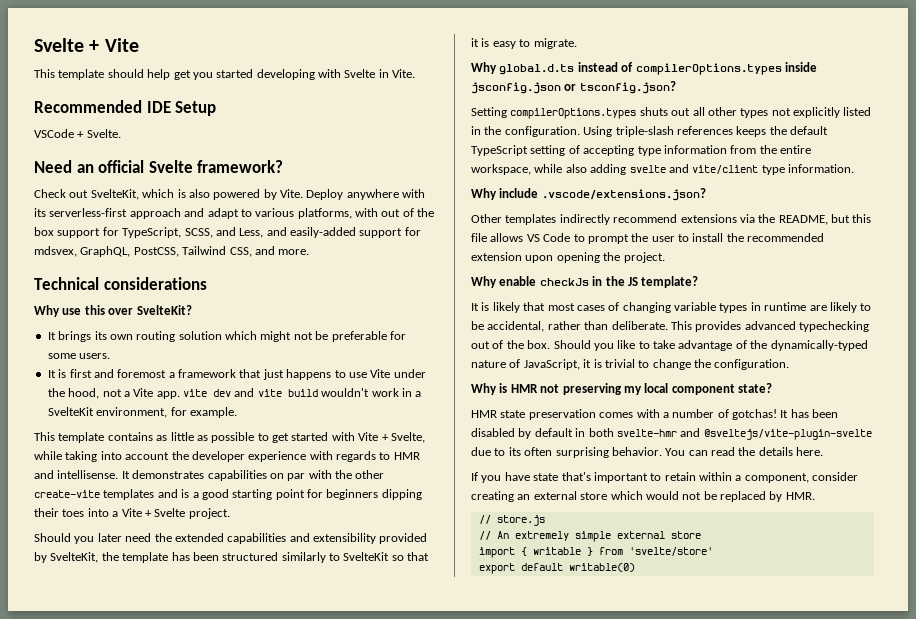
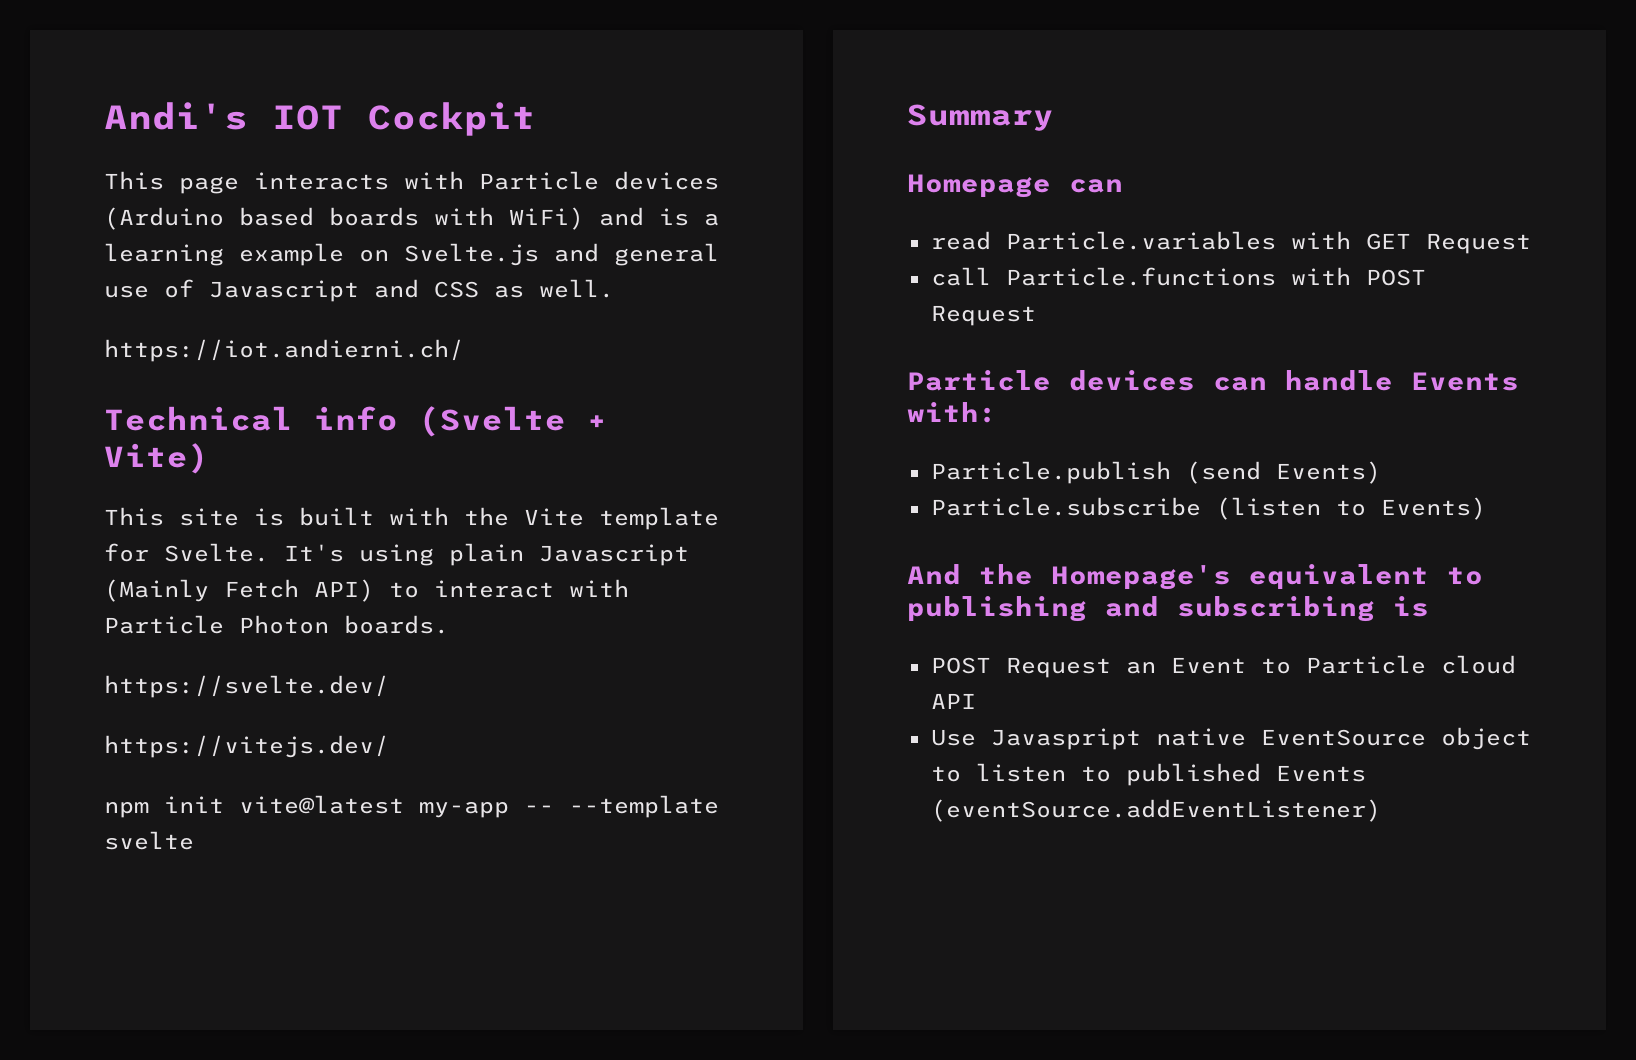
[34,38,139,52] [34,69,416,80] [34,100,217,116] [34,129,121,138] [34,160,284,173] [34,189,426,200] [34,208,435,219] [34,227,421,238] [34,246,310,257] [34,277,207,290] [34,305,192,317] [47,331,406,342] [47,353,111,359] [47,369,426,380] [47,388,422,399] [47,407,237,418] [34,432,425,443] [34,451,420,462] [34,470,385,481] [34,489,422,500] [34,508,230,519] [34,533,428,544] [34,552,430,563] [471,38,577,49] [471,62,817,75] [471,81,676,94] [471,107,872,119] [471,126,828,137] [471,145,811,156] [471,164,854,175] [471,188,706,201] [471,214,872,225] [471,233,825,244] [471,252,665,263] [471,276,699,288] [471,302,872,313] [471,321,869,332] [471,340,868,351] [471,359,790,370] [471,383,772,395] [471,409,839,420] [471,428,872,440] [471,447,824,458] [471,472,859,483] [471,491,815,502] [478,515,545,526] [478,531,701,542] [478,547,713,558] [478,563,635,574] Svelte + Vite // This template should help get you started developing with Svelte in Vite. // Recommended IDE Setup // VSCode + Svelte. // Need an official Svelte framework? // Check out SvelteKit, which is also powered by Vite. Deploy anywhere with its serverless-first approach and adapt to various platforms, with out of the box support for TypeScript, SCSS, and Less, and easily-added support for mdsvex, GraphQL, PostCSS, Tailwind CSS, and more. // Technical considerations // Why use this over SvelteKit? // It brings its own routing solution which might not be preferable for some users. // It is first and foremost a framework that just happens to use Vite under the hood, not a Vite app. vite dev and vite build wouldn't work in a SvelteKit environment, for example. // This template contains as little as possible to get started with Vite + Svelte, while taking into account the developer experience with regards to HMR and intellisense. It demonstrates capabilities on par with the other create-vite templates and is a good starting point for beginners dipping their toes into a Vite + Svelte project. // Should you later need the extended capabilities and extensibility provided by SvelteKit, the template has been structured similarly to SvelteKit so that it is easy to migrate. // Why global.d.ts instead of compilerOptions.types inside jsconfig.json or tsconfig.json? // Setting compilerOptions.types shuts out all other types not explicitly listed in the configuration. Using triple-slash references keeps the default TypeScript setting of accepting type information from the entire workspace, while also adding svelte and vite/client type information. // Why include .vscode/extensions.json? // Other templates indirectly recommend extensions via the README, but this file allows VS Code to prompt the user to install the recommended extension upon opening the project. // Why enable checkJs in the JS template? // It is likely that most cases of changing variable types in runtime are likely to be accidental, rather than deliberate. This provides advanced typechecking out of the box. Should you like to take advantage of the dynamically-typed nature of JavaScript, it is trivial to change the configuration. // Why is HMR not preserving my local component state? // HMR state preservation comes with a number of gotchas! It has been disabled by default in both svelte-hmr and @sveltejs/vite-plugin-svelte due to its often surprising behavior. You can read the details here. // If you have state that's important to retain within a component, consider creating an external store which would not be replaced by HMR. // // store.js // // An extremely simple external store // import { writable } from 'svelte/store' // export default writable(0) -> [104,102,536,136] [104,171,719,194] [104,207,719,230] [104,243,719,266] [104,279,614,302] [104,339,464,362] [104,406,608,437] [104,443,209,474] [104,507,719,530] [104,543,689,566] [104,579,629,602] [104,615,449,634] [104,675,389,698] [104,735,389,758] [104,795,719,818] [104,831,194,850] [907,104,1054,131] [907,174,1123,198] [930,231,1531,254] [930,267,1426,286] [930,305,1036,326] [907,370,1519,391] [907,402,997,423] [930,461,1381,484] [930,497,1486,520] [907,564,1483,590] [907,596,1429,622] [930,655,1516,678] [930,693,976,709] [930,727,1531,750] [930,763,1366,786] [930,799,1381,822] Andi's IOT Cockpit // This page interacts with Particle devices (Arduino based boards with WiFi) and is a learning example on Svelte.js and general use of Javascript and CSS as well. // https://iot.andierni.ch/ // Technical info (Svelte + Vite) // This site is built with the Vite template for Svelte. It's using plain Javascript (Mainly Fetch API) to interact with Particle Photon boards. // https://svelte.dev/ // https://vitejs.dev/ // npm init vite@latest my-app -- --template svelte // Summary // Homepage can // read Particle.variables with GET Request // call Particle.functions with POST Request // Particle devices can handle Events with: // Particle.publish (send Events) // Particle.subscribe (listen to Events) // And the Homepage's equivalent to publishing and subscribing is // POST Request an Event to Particle cloud API // Use Javaspript native EventSource object to listen to published Events (eventSource.addEventListener)

